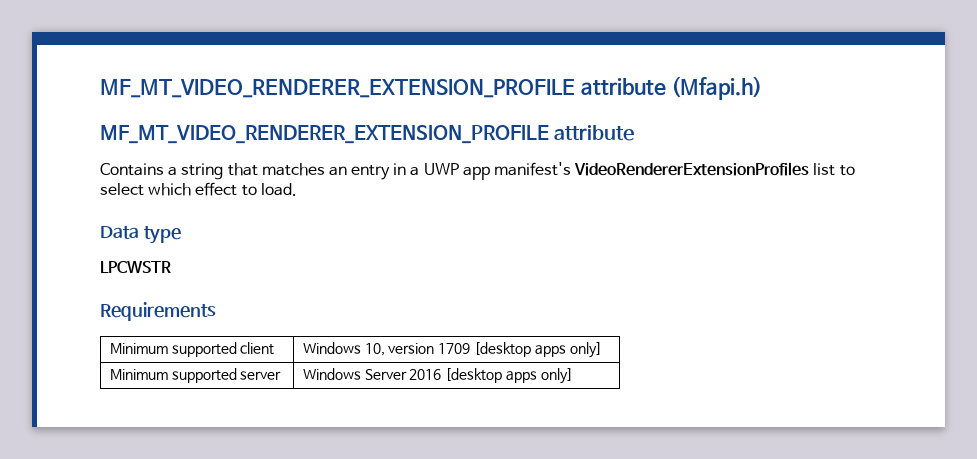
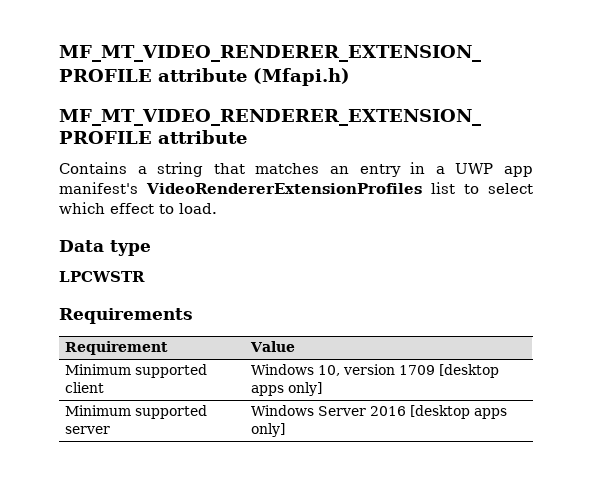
(216, 311) none -> [65,341,169,355] [250,341,296,352] // Requirement | Value

